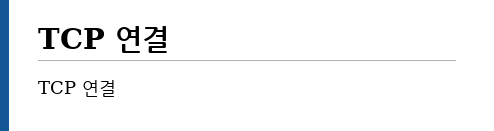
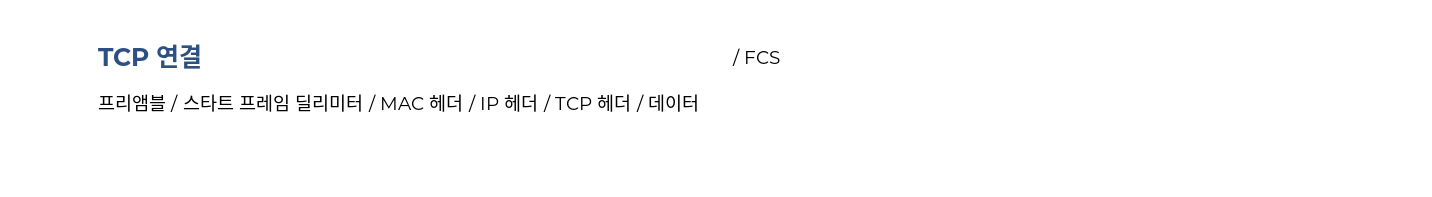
[38,80,116,97] TCP 연결 -> [98,94,699,112] [732,48,780,66] 프리앰블 / 스타트 프레임 딜리미터 / MAC 헤더 / IP 헤더 / TCP 헤더 / 데이터 / FCS

